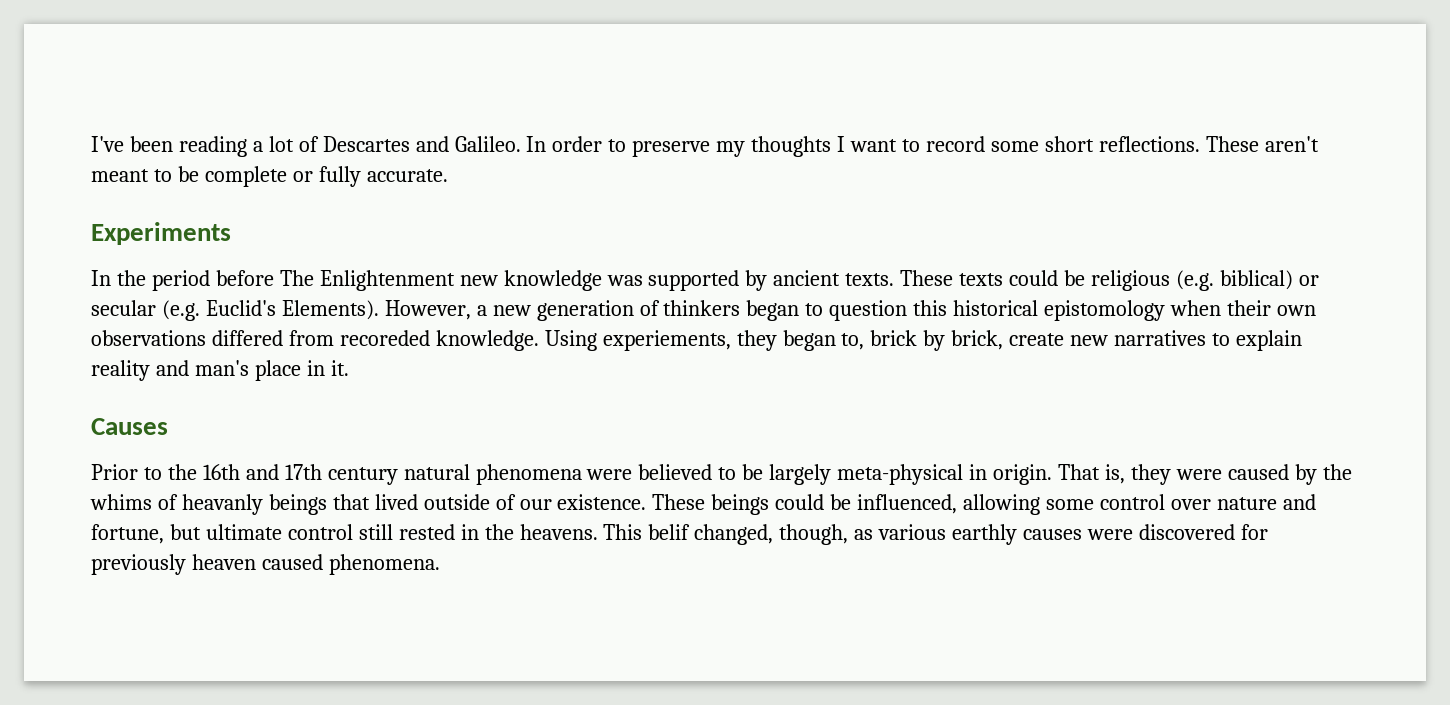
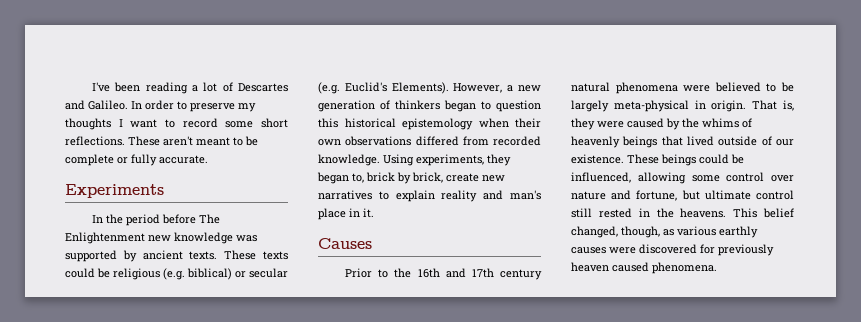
[1044,300,1166,321] epistomology -> [402,118,473,130] epistemology
[339,330,430,346] recoreded -> [493,136,541,146] recorded
[602,330,731,351] experiements, -> [416,154,484,166] experiments,
[181,494,263,515] heavanly -> [571,136,620,148] heavenly
[648,524,691,540] belif -> [763,208,794,218] belief

